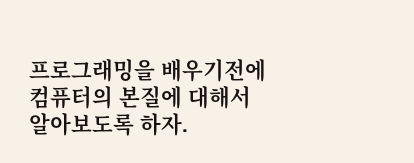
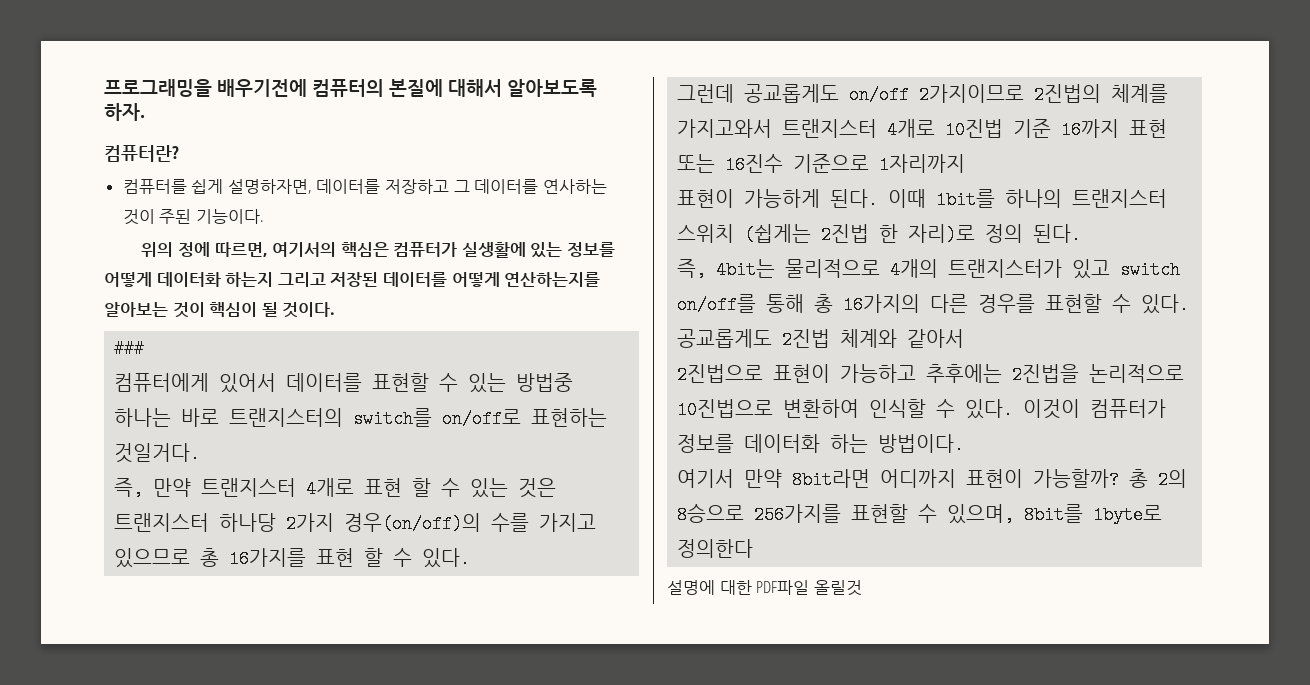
(187, 124) none -> [104,145,179,162] [122,179,607,194] [122,209,264,225] [141,242,616,258] [104,272,601,287] [104,302,336,318] [114,340,145,358] [114,373,574,393] [114,408,608,428] [114,443,201,463] [114,478,557,498] [114,513,597,533] [114,548,471,568] [677,84,1169,104] [677,119,1168,139] [677,154,966,174] [677,189,1168,209] [677,224,1082,244] [677,259,1181,279] [677,294,1190,314] [677,329,965,349] [677,364,1185,384] [677,399,1167,419] [677,434,965,454] [677,469,1188,489] [677,503,1163,524] [677,539,754,558] [667,580,862,596] // 컴퓨터란? // 컴퓨터를 쉽게 설명하자면, 데이터를 저장하고 그 데이터를 연사하는 것이 주된 기능이다. // 위의 정에 따르면, 여기서의 핵심은 컴퓨터가 실생활에 있는 정보를 어떻게 데이터화 하는지 그리고 저장된 데이터를 어떻게 연산하는지를 알아보는 것이 핵심이 될 것이다. // ### // 컴퓨터에게 있어서 데이터를 표현할 수 있는 방법중 하나는 바로 트랜지스터의 switch를 on/off로 표현하는 것일거다. // 즉, 만약 트랜지스터 4개로 표현 할 수 있는 것은 트랜지스터 하나당 2가지 경우(on/off)의 수를 가지고 있으므로 총 16가지를 표현 할 수 있다. // 그런데 공교롭게도 on/off 2가지이므로 2진법의 체계를 가지고와서 트랜지스터 4개로 10진법 기준 16까지 표현 또는 16진수 기준으로 1자리까지 // 표현이 가능하게 된다. 이때 1bit를 하나의 트랜지스터 스위치 (쉽게는 2진법 한 자리)로 정의 된다. // 즉, 4bit는 물리적으로 4개의 트랜지스터가 있고 switch on/off를 통해 총 16가지의 다른 경우를 표현할 수 있다. 공교롭게도 2진법 체계와 같아서 // 2진법으로 표현이 가능하고 추후에는 2진법을 논리적으로 10진법으로 변환하여 인식할 수 있다. 이것이 컴퓨터가 정보를 데이터화 하는 방법이다. // 여기서 만약 8bit라면 어디까지 표현이 가능할까? 총 2의 8승으로 256가지를 표현할 수 있으며, 8bit를 1byte로 정의한다 // 설명에 대한 PDF파일 올릴것

